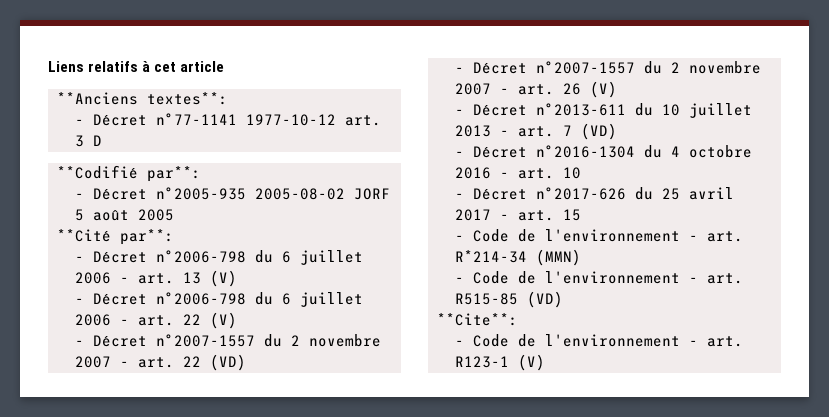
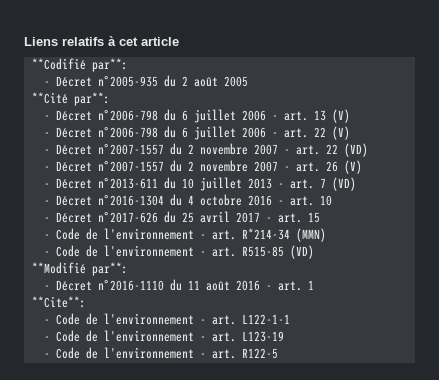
[57,92,228,105] [75,113,381,126] [75,135,102,147] // **Anciens textes**: // - Décret n°77-1141 1977-10-12 art. 3 D -> (179, 41) none
[255,188,390,200] [75,209,84,221] 2005-08-02 JORF 5 -> [163,75,188,87] du 2
(563, 299) none -> [31,262,128,276] [43,279,314,291] // **Modifié par**: // - Décret n°2016-1110 du 11 août 2016 - art. 1
[455,354,545,371] R123-1 (V) -> [241,314,290,324] [43,330,284,342] [43,347,278,359] L122-1-1 // - Code de l'environnement - art. L123-19 // - Code de l'environnement - art. R122-5

